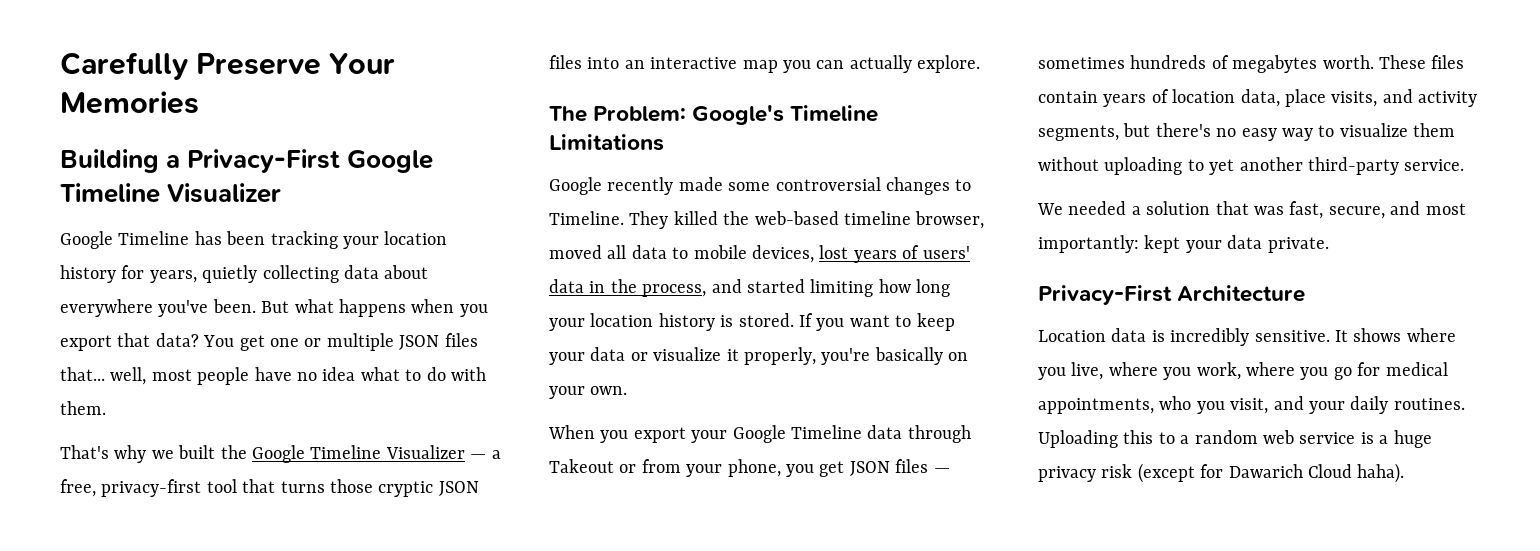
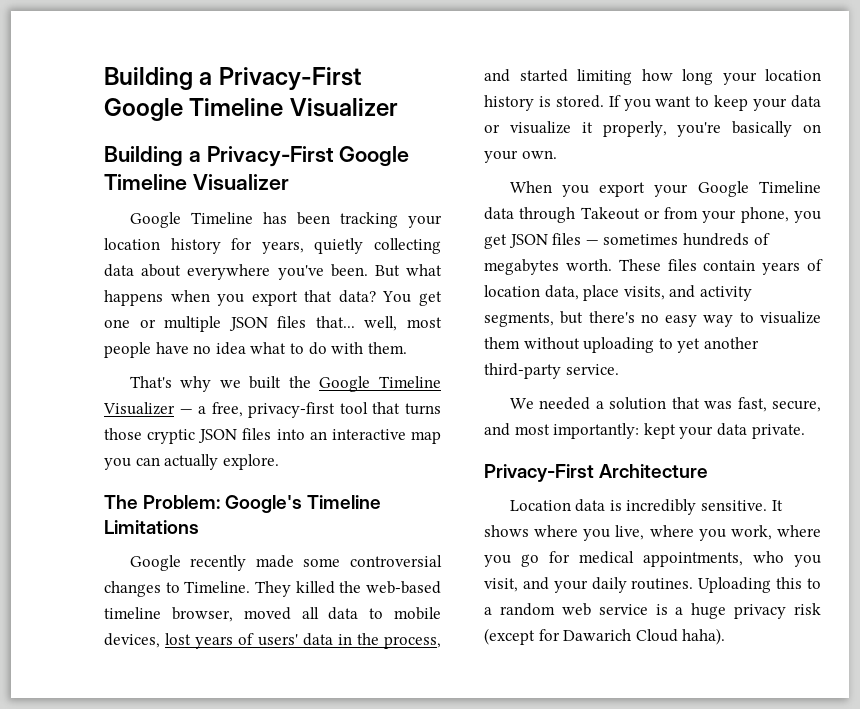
[60,52,396,80] [60,91,199,114] Carefully Preserve Your Memories -> [104,67,361,90] [104,98,398,121] Building a Privacy-First Google Timeline Visualizer

